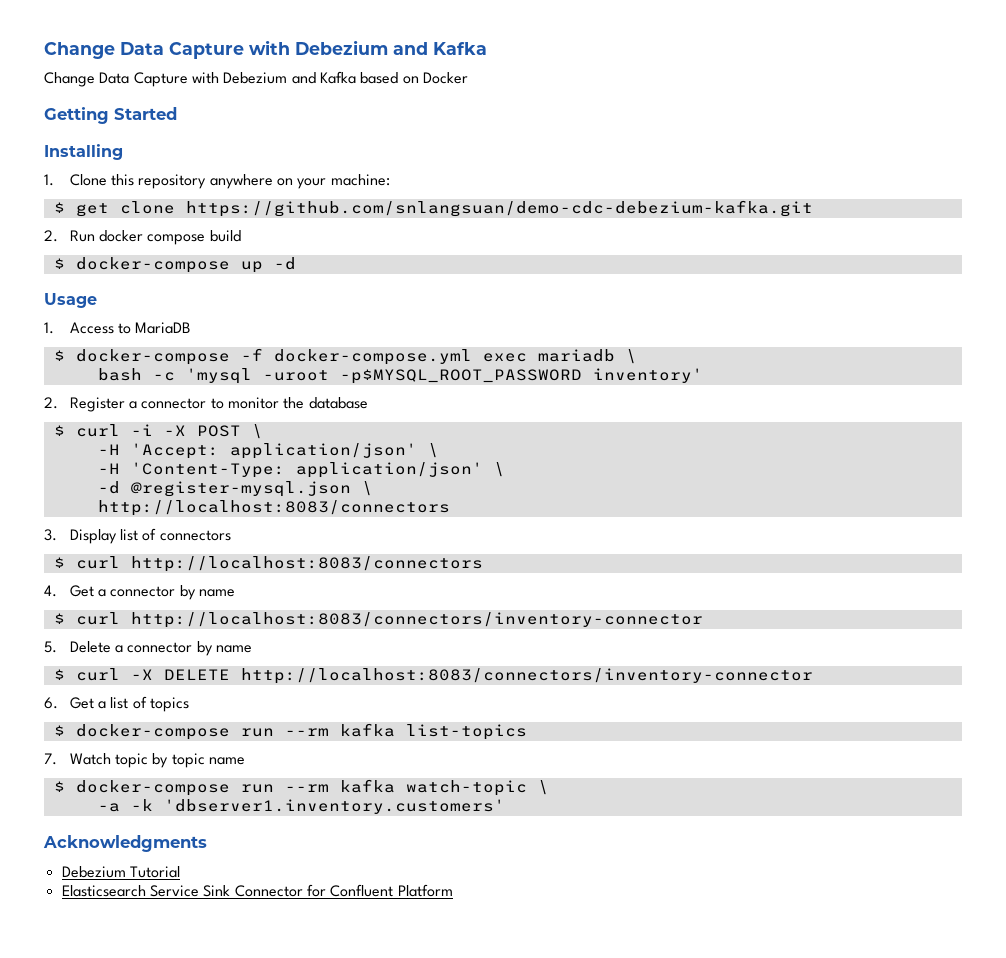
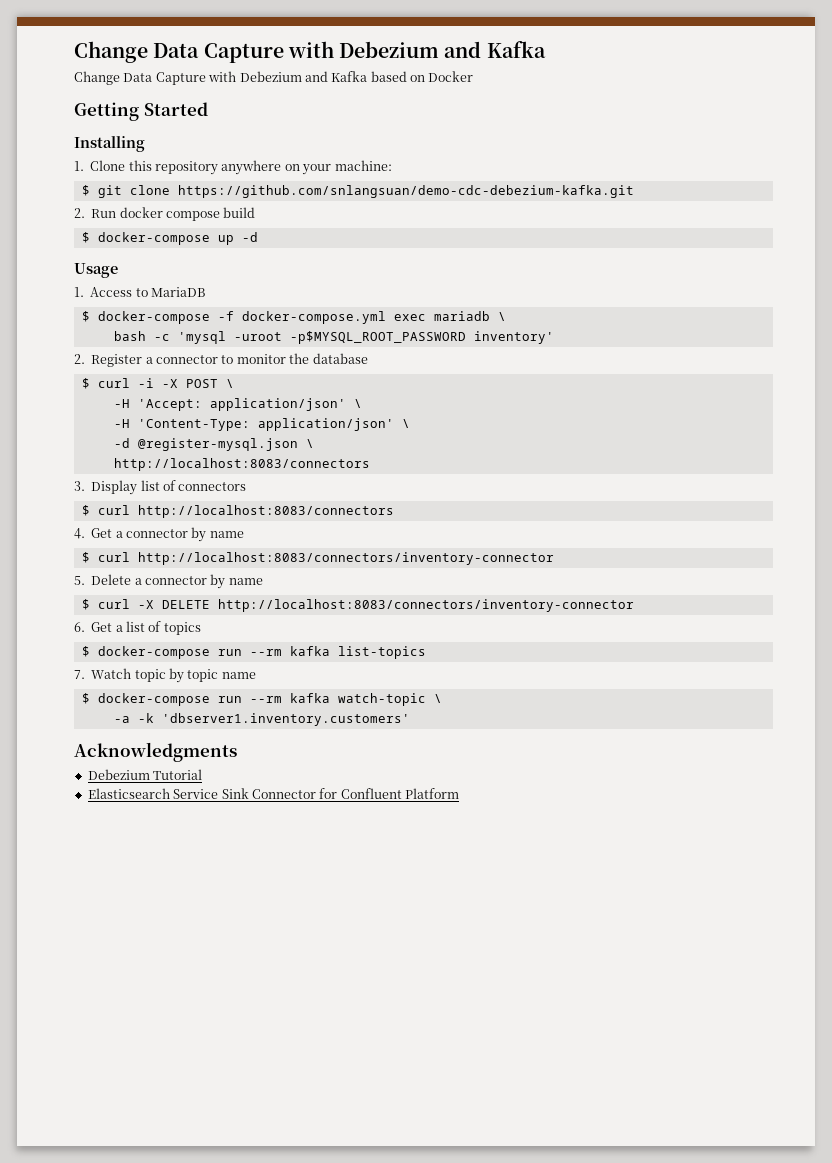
[75,203,109,217] get -> [97,185,122,198] git

